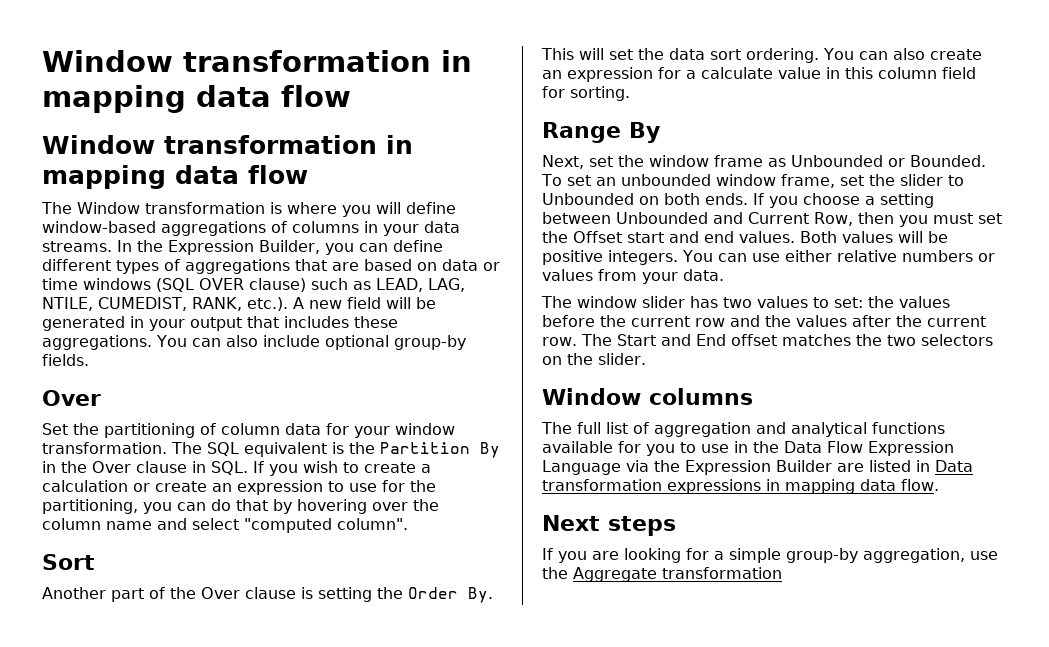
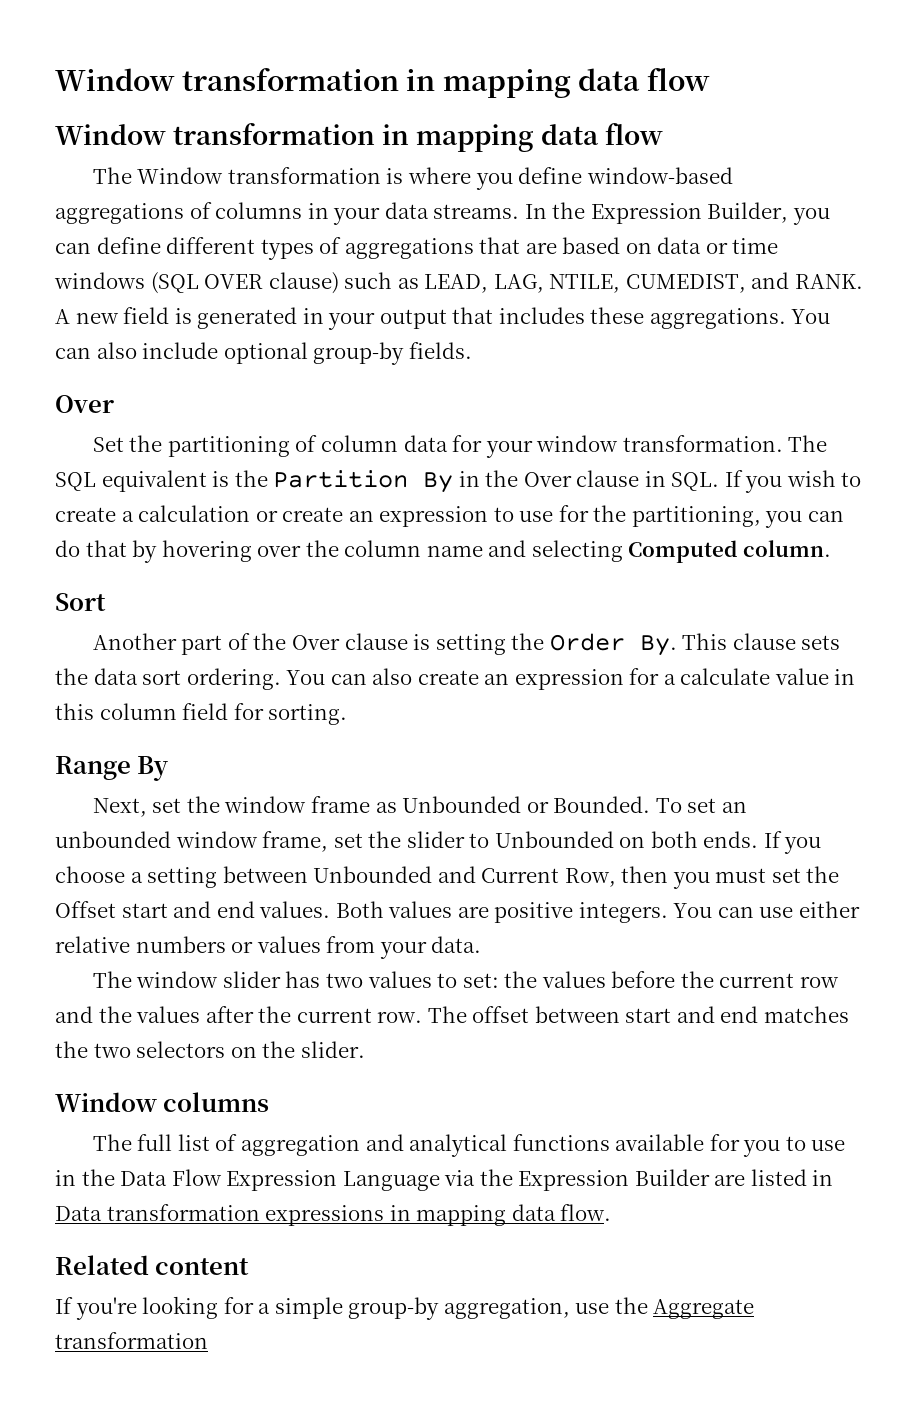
[376,202,401,214] will -> (513, 181) none
[192,297,288,311] RANK, etc.). -> [751,272,863,289] and RANK.
[386,297,436,309] will be -> [174,308,192,324] is
[192,518,408,533] select "computed column". -> [531,540,831,563] selecting Computed column.
[579,48,633,60] will set -> [732,633,841,650] clause sets
[898,231,948,243] will be -> [457,906,489,918] are
[616,334,777,346] Start and End offset -> [472,1006,759,1023] offset between start and end
[542,515,676,536] [542,548,619,563] Next steps // If you are -> [55,1255,250,1275] [55,1297,137,1320] Related content // If you're

